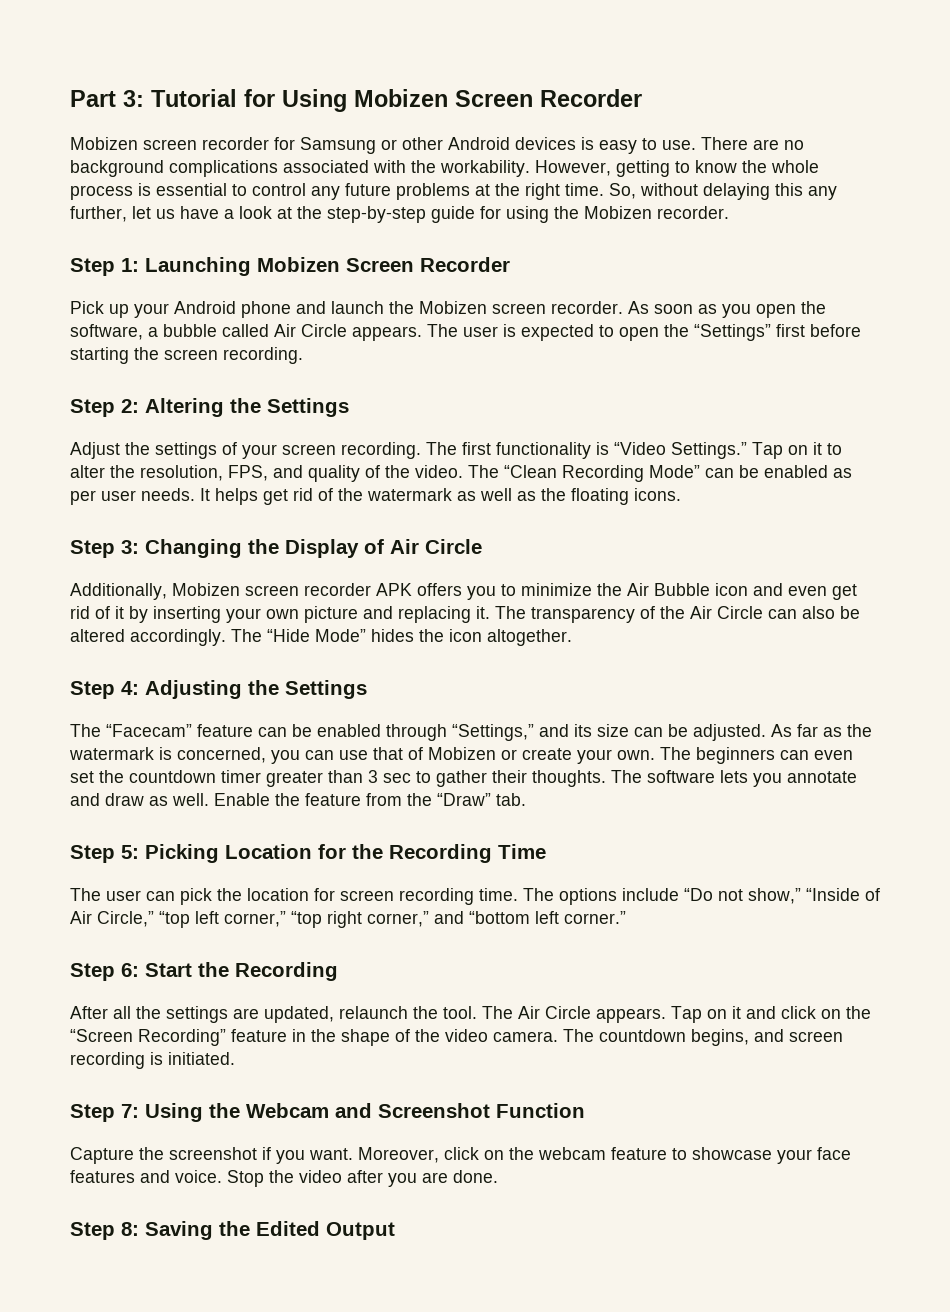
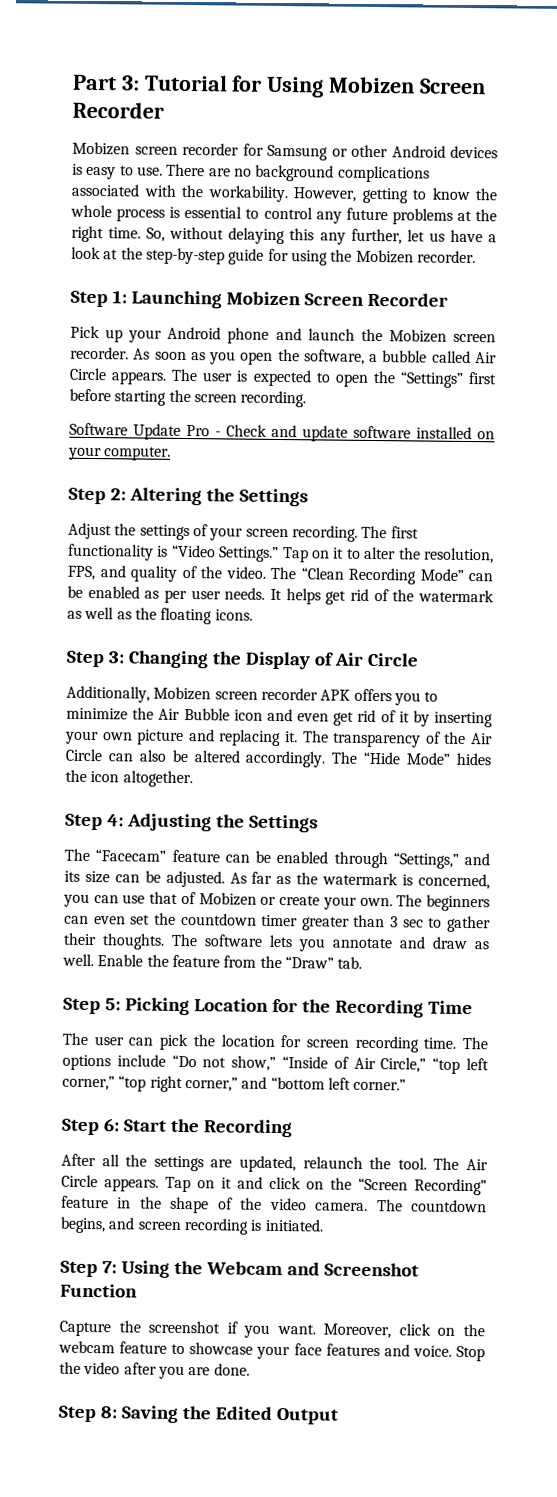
(303, 355) none -> [69,422,495,442] [68,446,172,461] // Software Update Pro - Check and update software installed on your computer.

